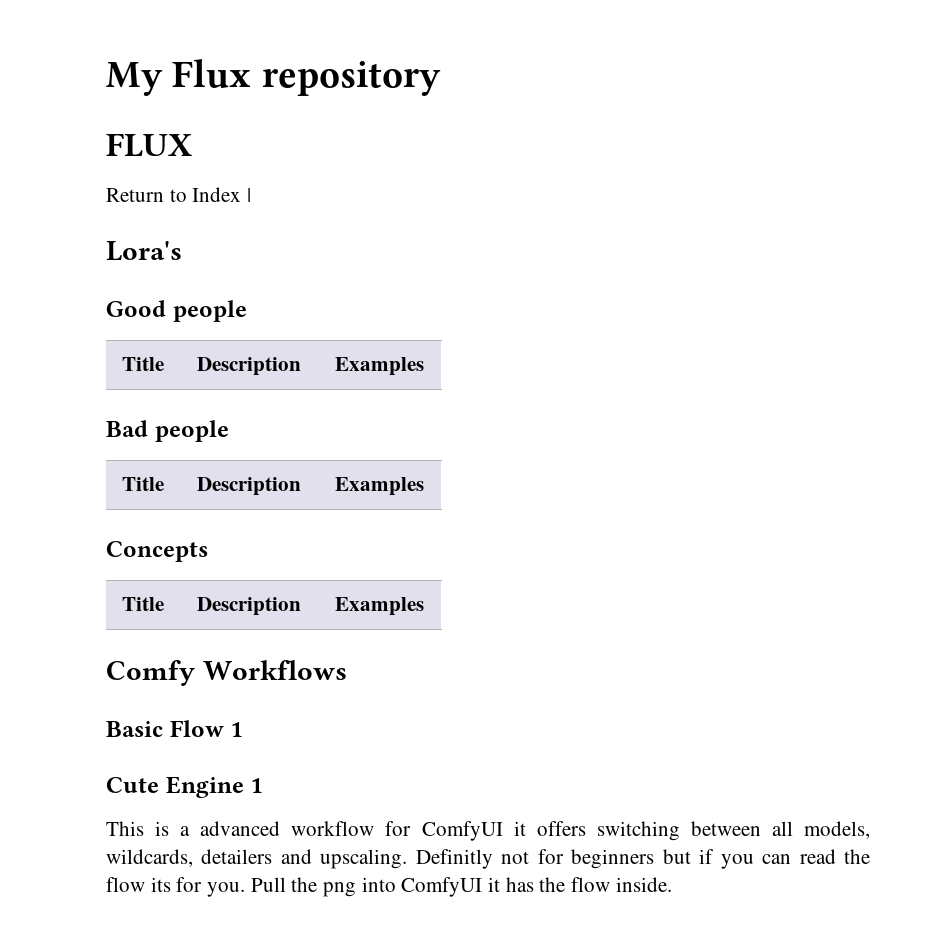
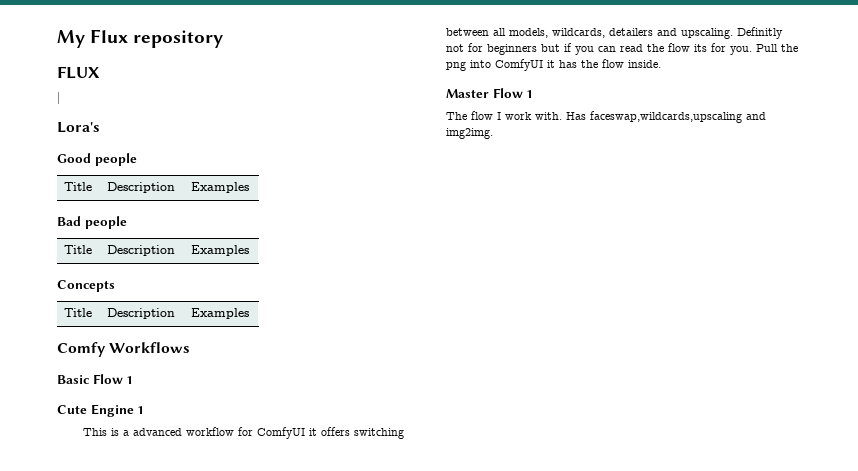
[106,187,242,202] Return to Index -> (100, 72) none
(672, 884) none -> [446,88,534,98] [446,111,766,123] [446,128,493,139] // Master Flow 1 // The flow I work with. Has faceswap,wildcards,upscaling and img2img.

